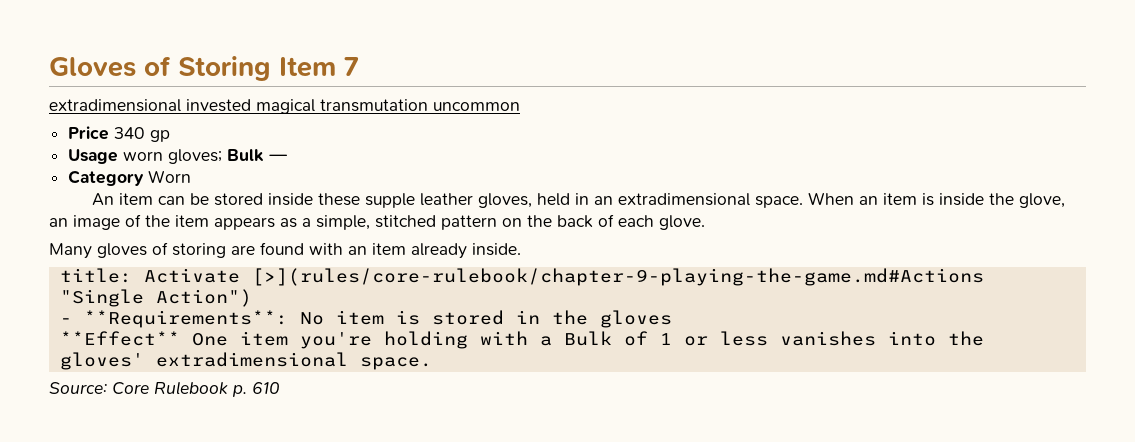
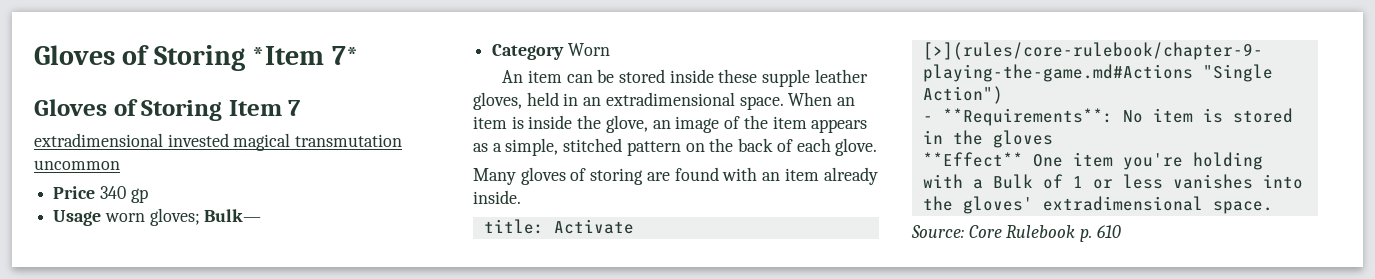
[49,56,271,81] Gloves of Storing -> [34,45,359,71] [34,99,223,121] Gloves of Storing *Item 7* // Gloves of Storing
[227,149,289,162] Bulk — -> [204,209,262,222] Bulk—

